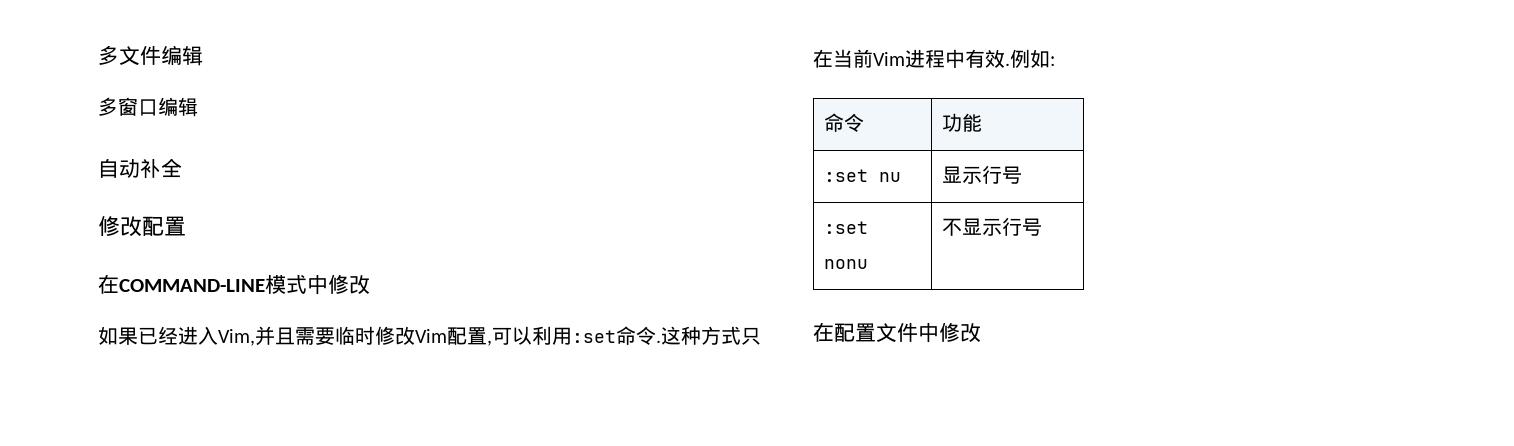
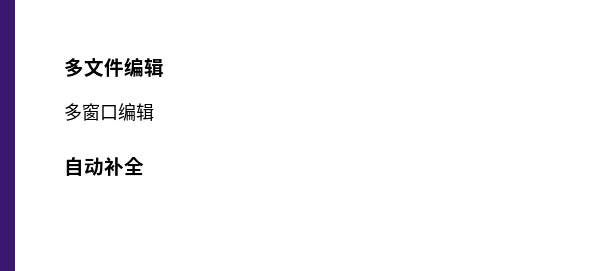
[98,216,186,237] [98,274,370,295] [98,326,761,346] [813,49,1055,68] [824,113,865,132] [942,113,983,132] [824,169,902,182] [942,165,1023,184] [824,221,869,234] [824,259,869,269] [942,217,1043,236] [813,322,981,343] // 修改配置 // 在COMMAND-LINE模式中修改 // 如果已经进入Vim,并且需要临时修改Vim配置,可以利用:set命令.这种方式只在当前Vim进程中有效.例如: // 命令 | 功能 // :set nu | 显示行号 // :set nonu | 不显示行号 // 在配置文件中修改 -> (144, 166) none

